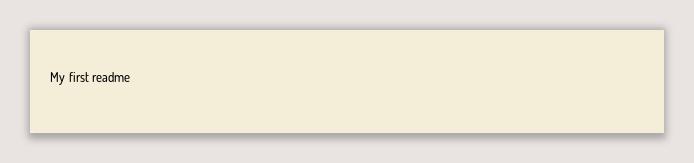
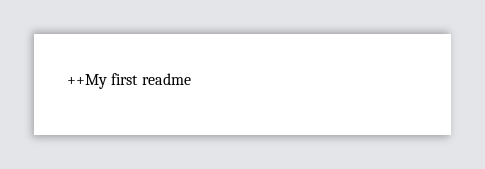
[50,72,65,85] My -> [67,74,107,89] ++My

